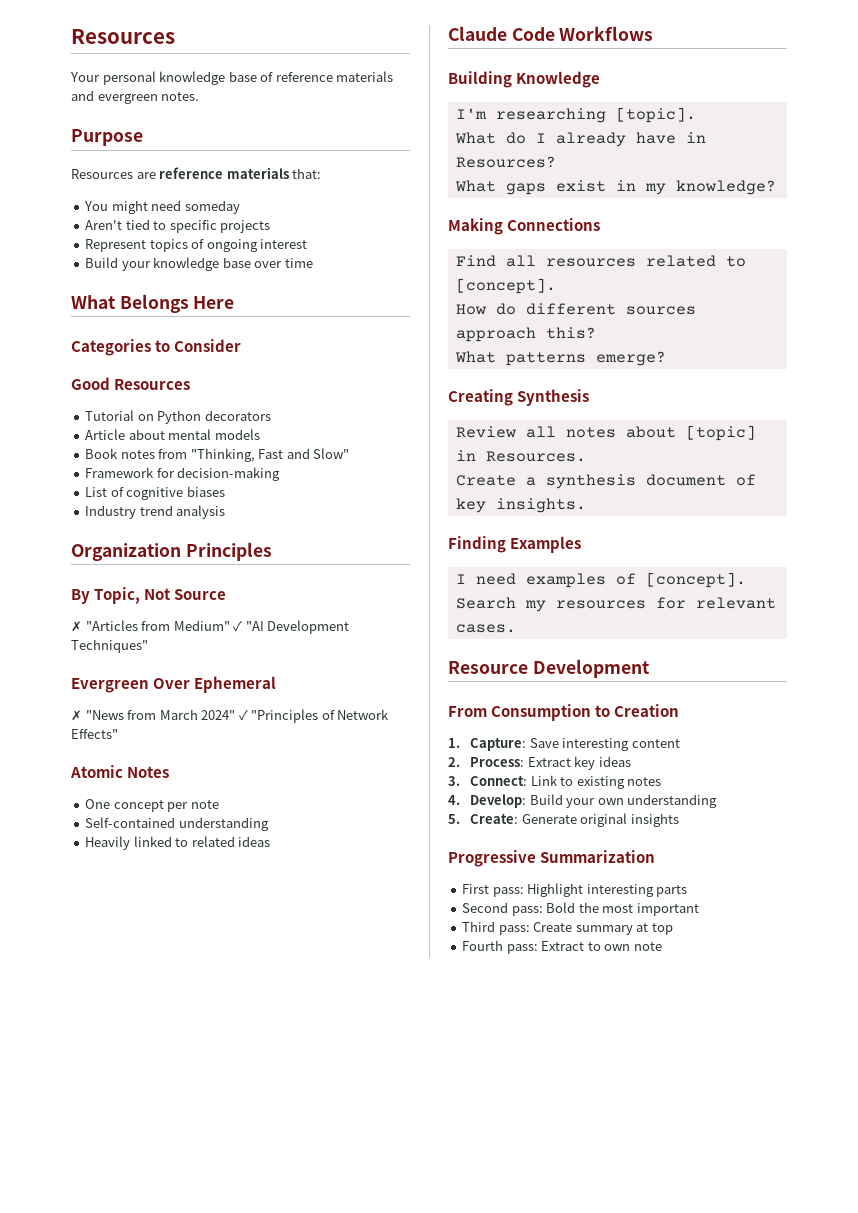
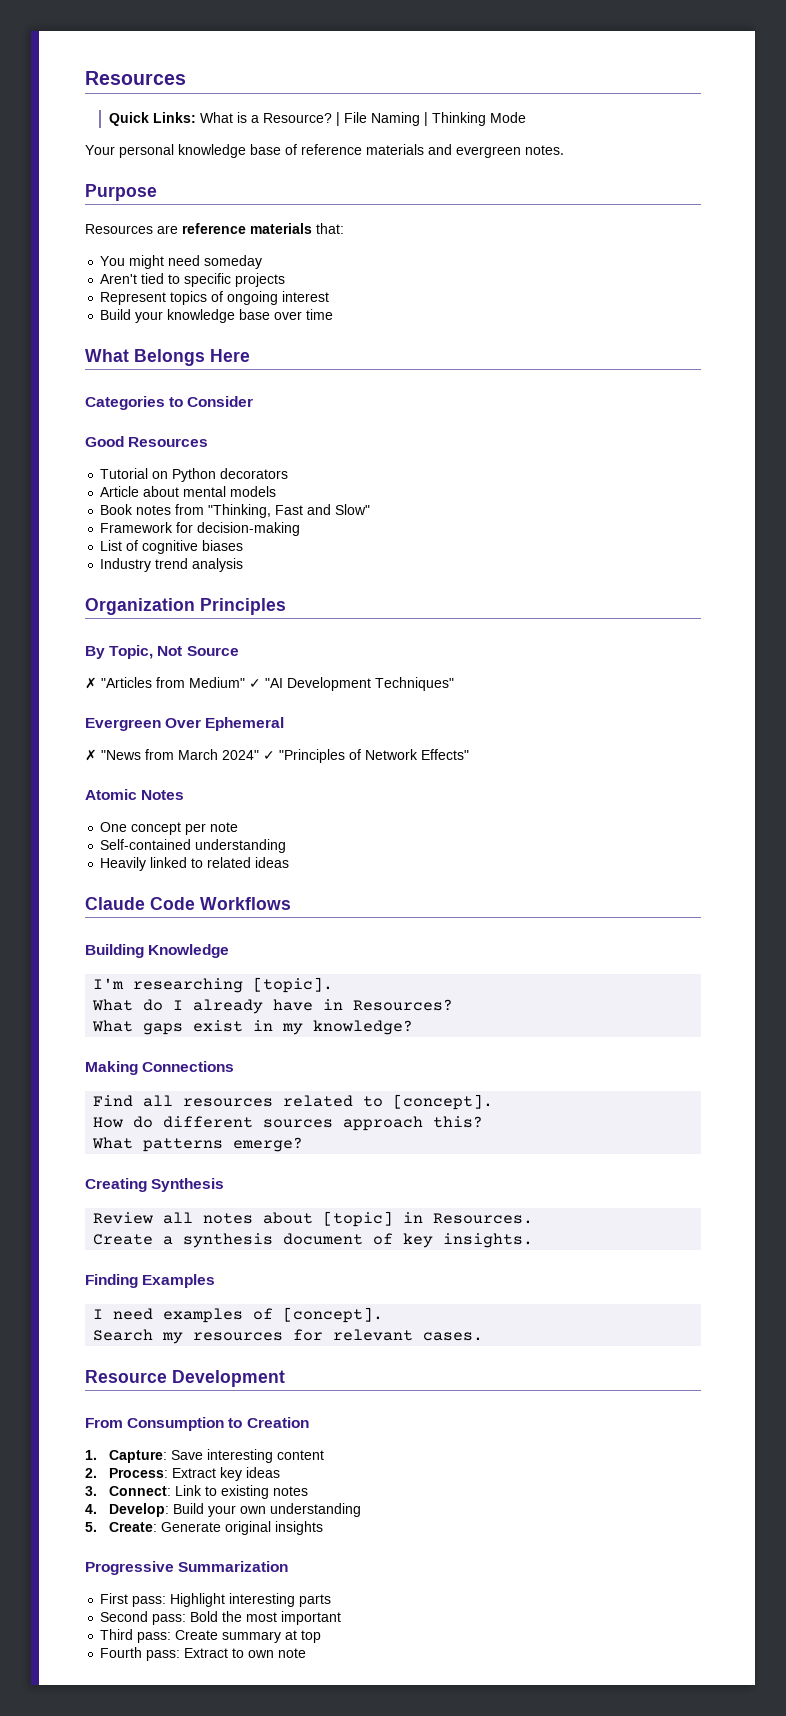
[71,29,175,44] Resources -> [85,71,186,85] [108,112,526,126] Resources // Quick Links: What is a Resource? | File Naming | Thinking Mode

